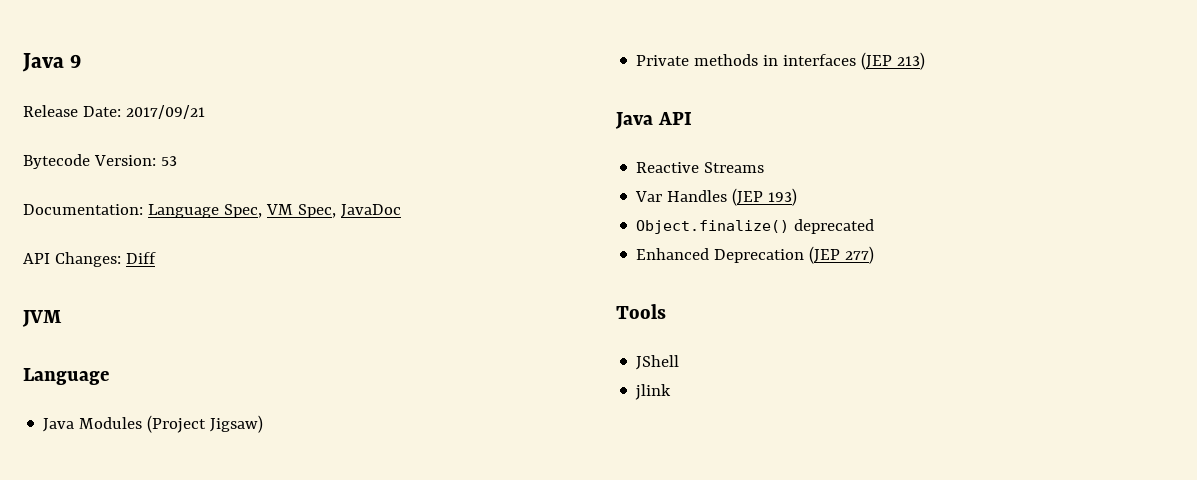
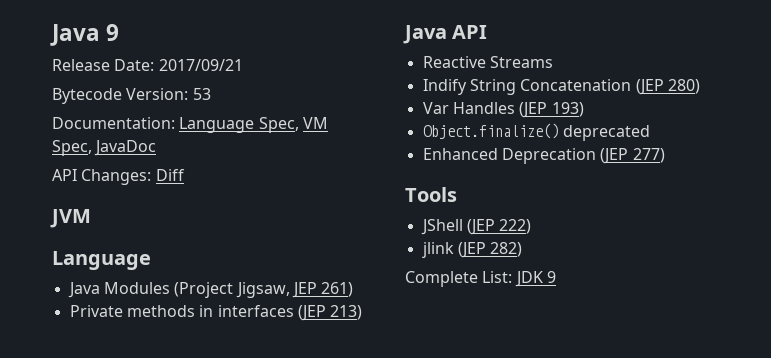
[210,415,264,433] Jigsaw) -> [235,282,354,298] Jigsaw, JEP 261)
(765, 167) none -> [422,79,700,95] // Indify String Concatenation (JEP 280)
(680, 362) none -> [466,219,532,235] (JEP 222)
(672, 392) none -> [457,242,523,258] [405,271,556,287] (JEP 282) // Complete List: JDK 9

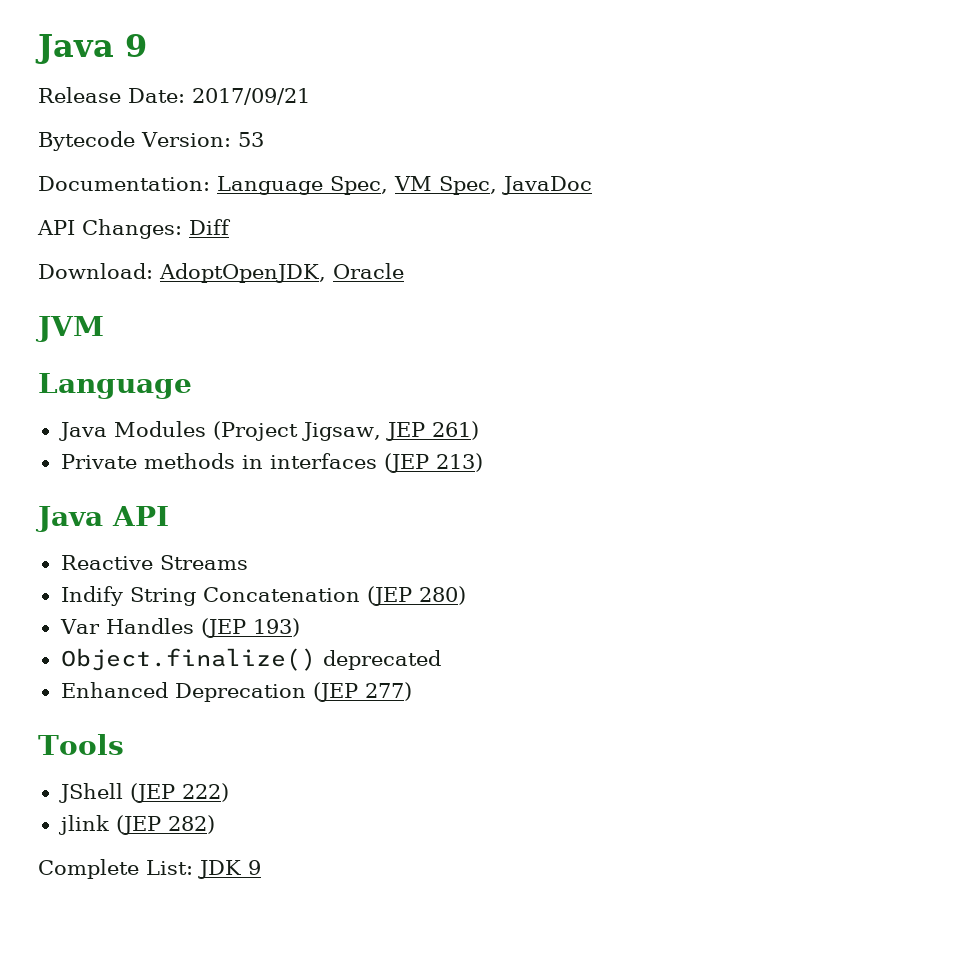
(185, 175) none -> [38,263,404,283] // Download: AdoptOpenJDK, Oracle

